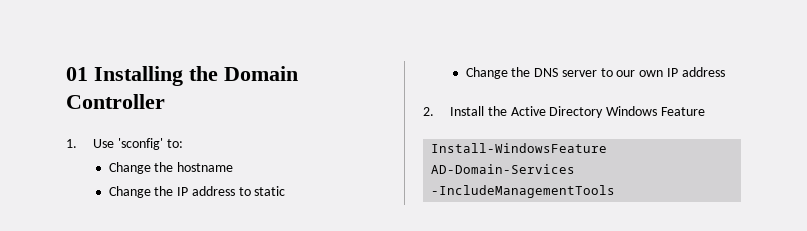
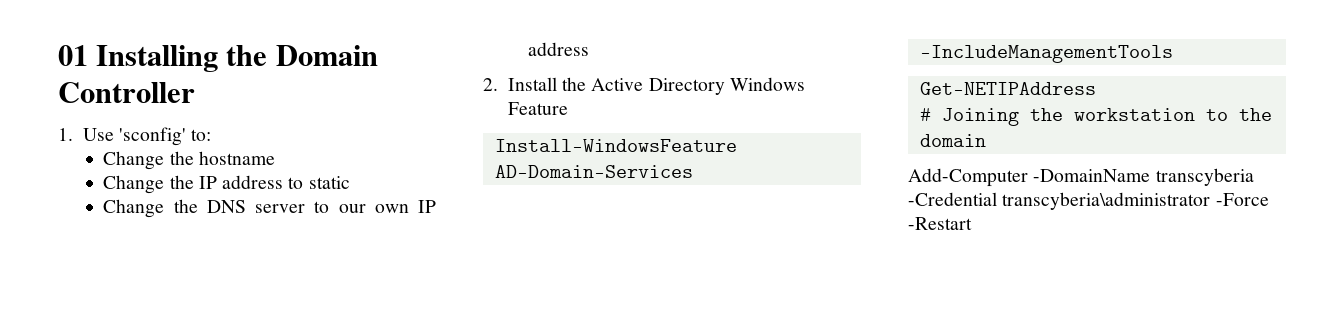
(616, 191) none -> [919,82,1096,95] [919,108,1272,126] [919,134,986,147] [908,168,1254,187] [908,192,1269,210] [908,217,972,230] // Get-NETIPAddress // # Joining the workstation to the domain // Add-Computer -DomainName transcyberia -Credential transcyberia\administrator -Force -Restart

